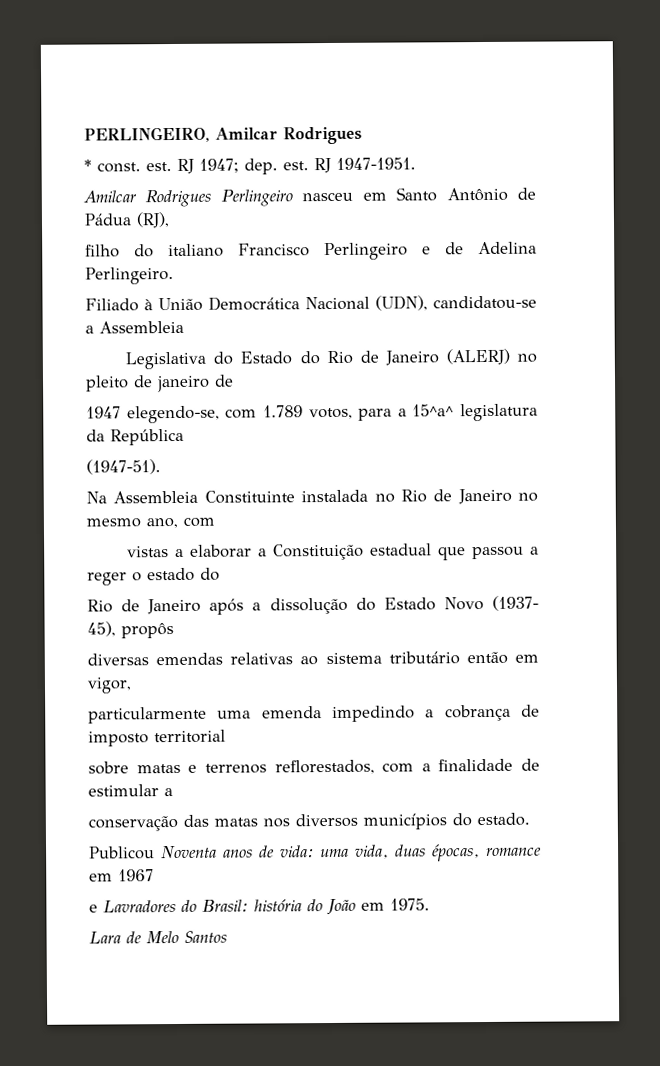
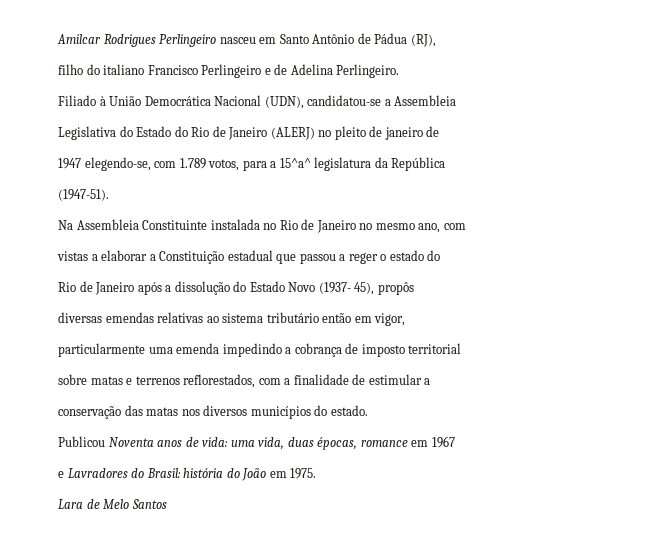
[84,126,362,145] [84,157,416,175] PERLINGEIRO, Amilcar Rodrigues // * const. est. RJ 1947; dep. est. RJ 1947-1951. // -> (57, 39) none

